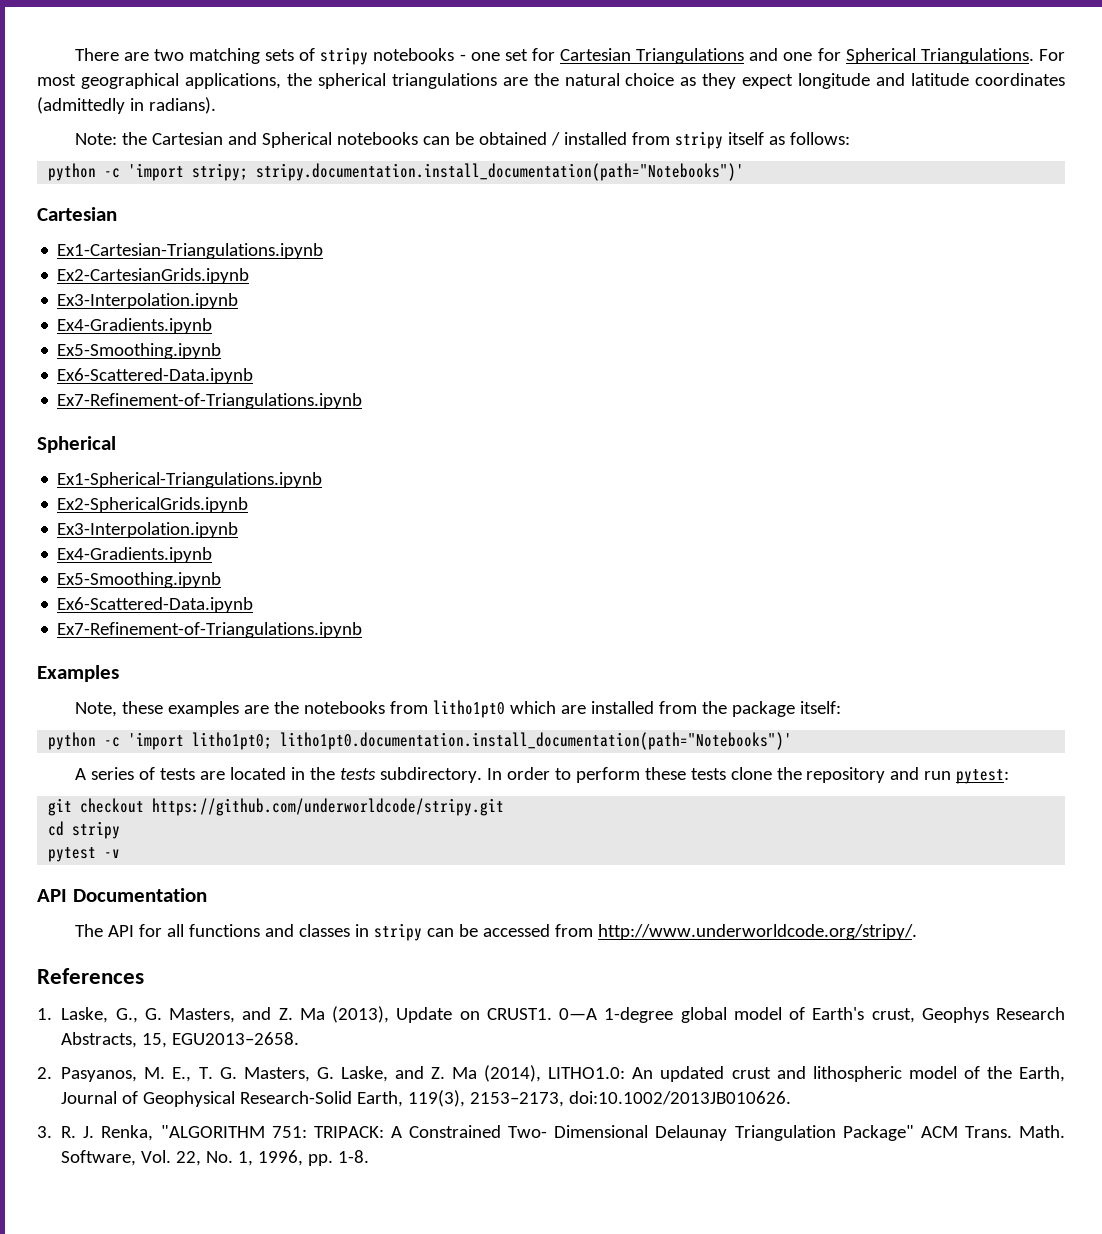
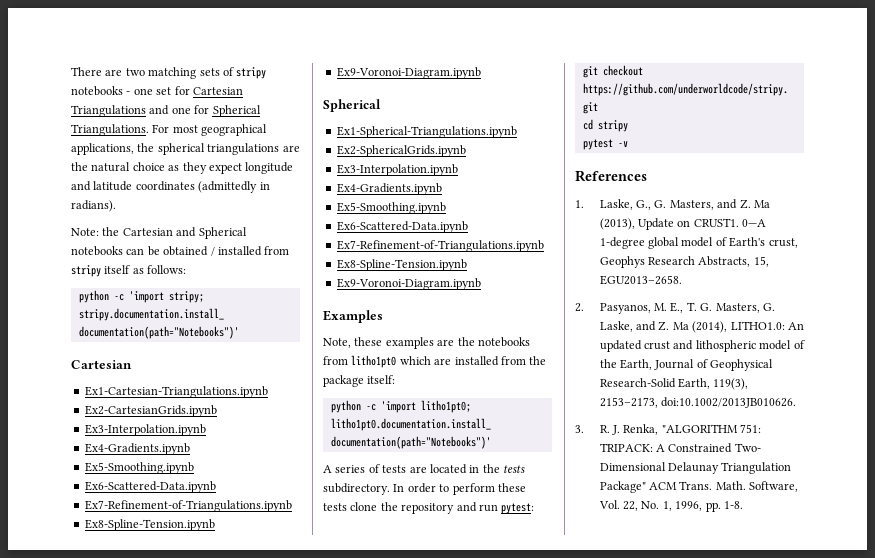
(363, 401) none -> [84,519,215,531] [336,67,481,79] // Ex8-Spline-Tension.ipynb // Ex9-Voronoi-Diagram.ipynb
(363, 630) none -> [336,259,467,271] [336,278,481,290] // Ex8-Spline-Tension.ipynb // Ex9-Voronoi-Diagram.ipynb
[37,888,207,902] [74,923,917,941] // API Documentation // The API for all functions and classes in stripy can be accessed from http://www.underworldcode.org/stripy/. -> (628, 144) none

